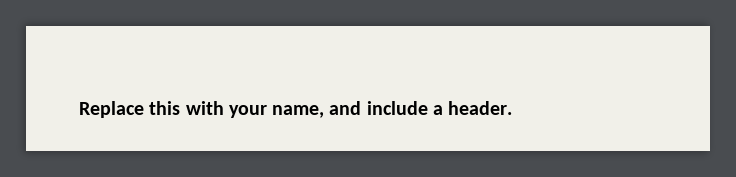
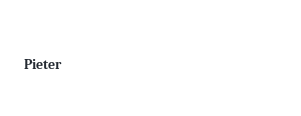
[79,101,513,118] Replace this with your name, and include a header. -> [24,59,62,69] Pieter

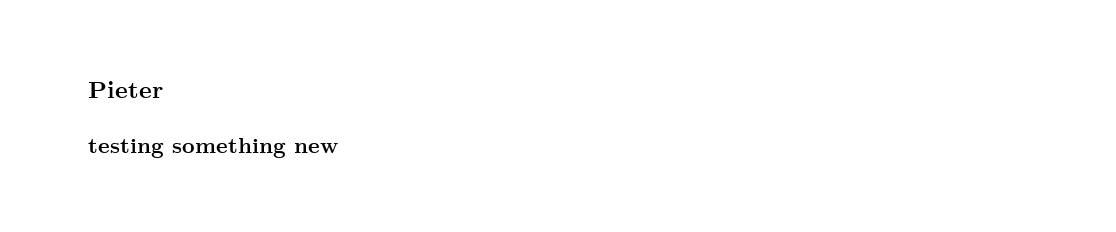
(62, 64) none -> [88,138,338,158] // testing something new

